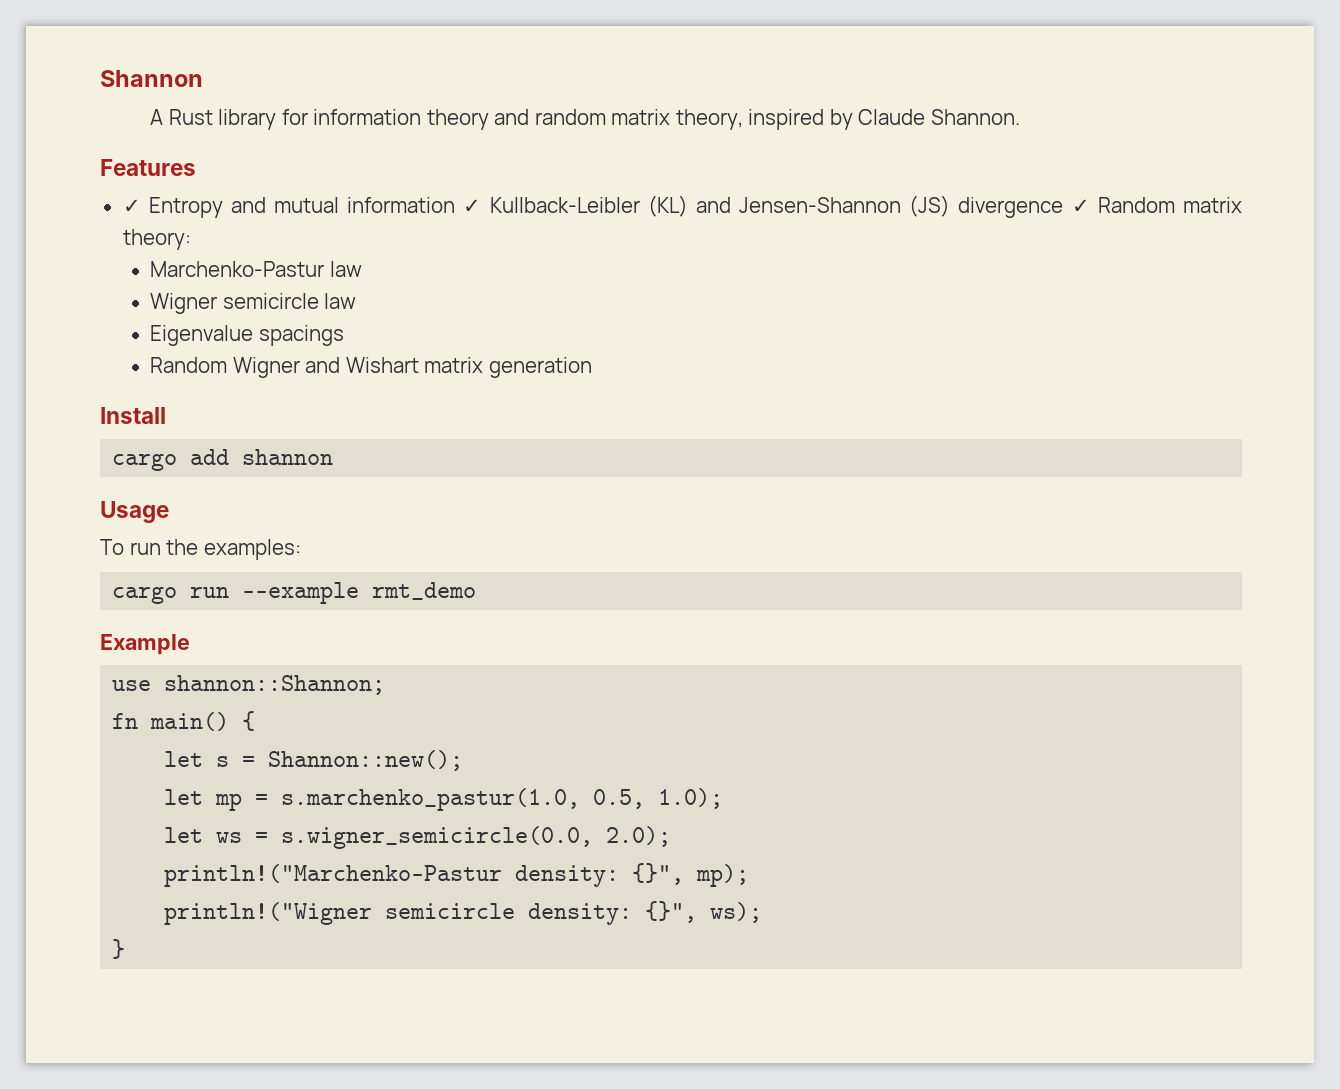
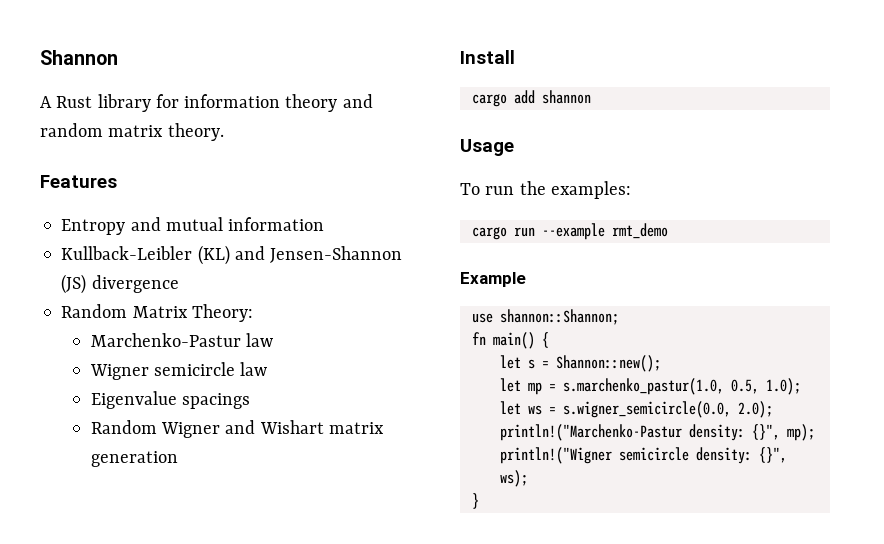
[675,109,1021,130] theory, inspired by Claude Shannon. -> [167,123,224,141] theory.
[122,199,141,213] ✓ -> (117, 181) none
[463,199,482,213] ✓ -> (325, 224) //
[1071,197,1242,213] [122,229,191,250] ✓ Random matrix theory: -> [61,304,253,322] // Random Matrix Theory:

